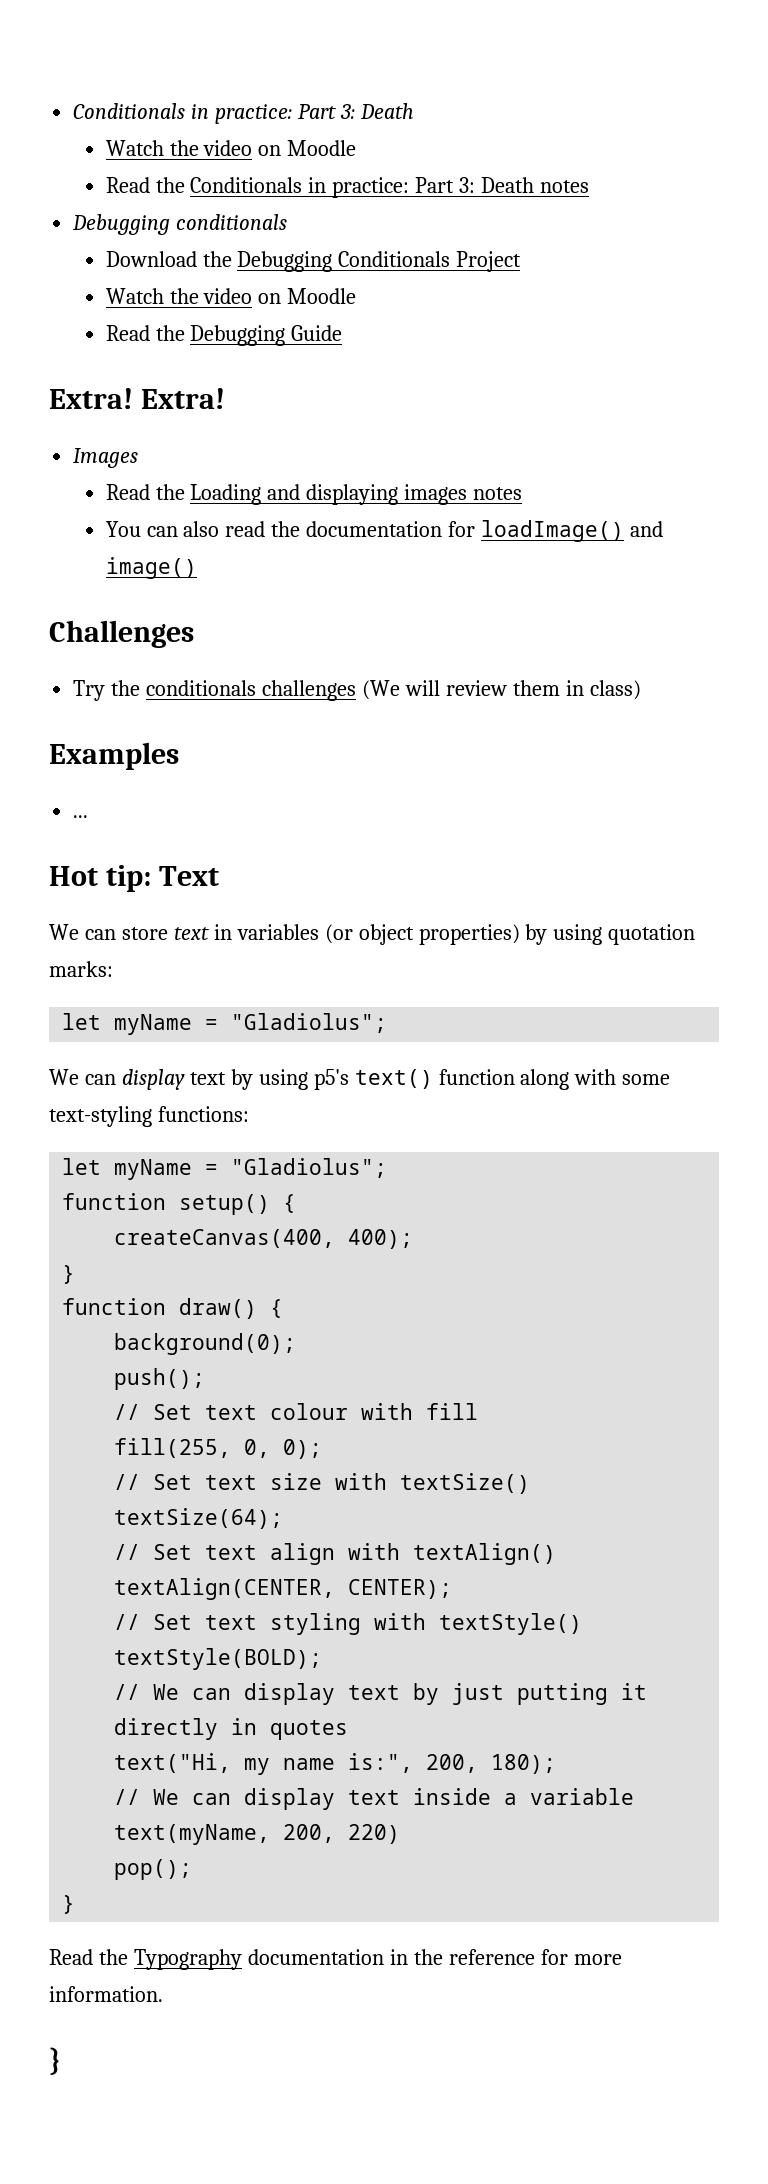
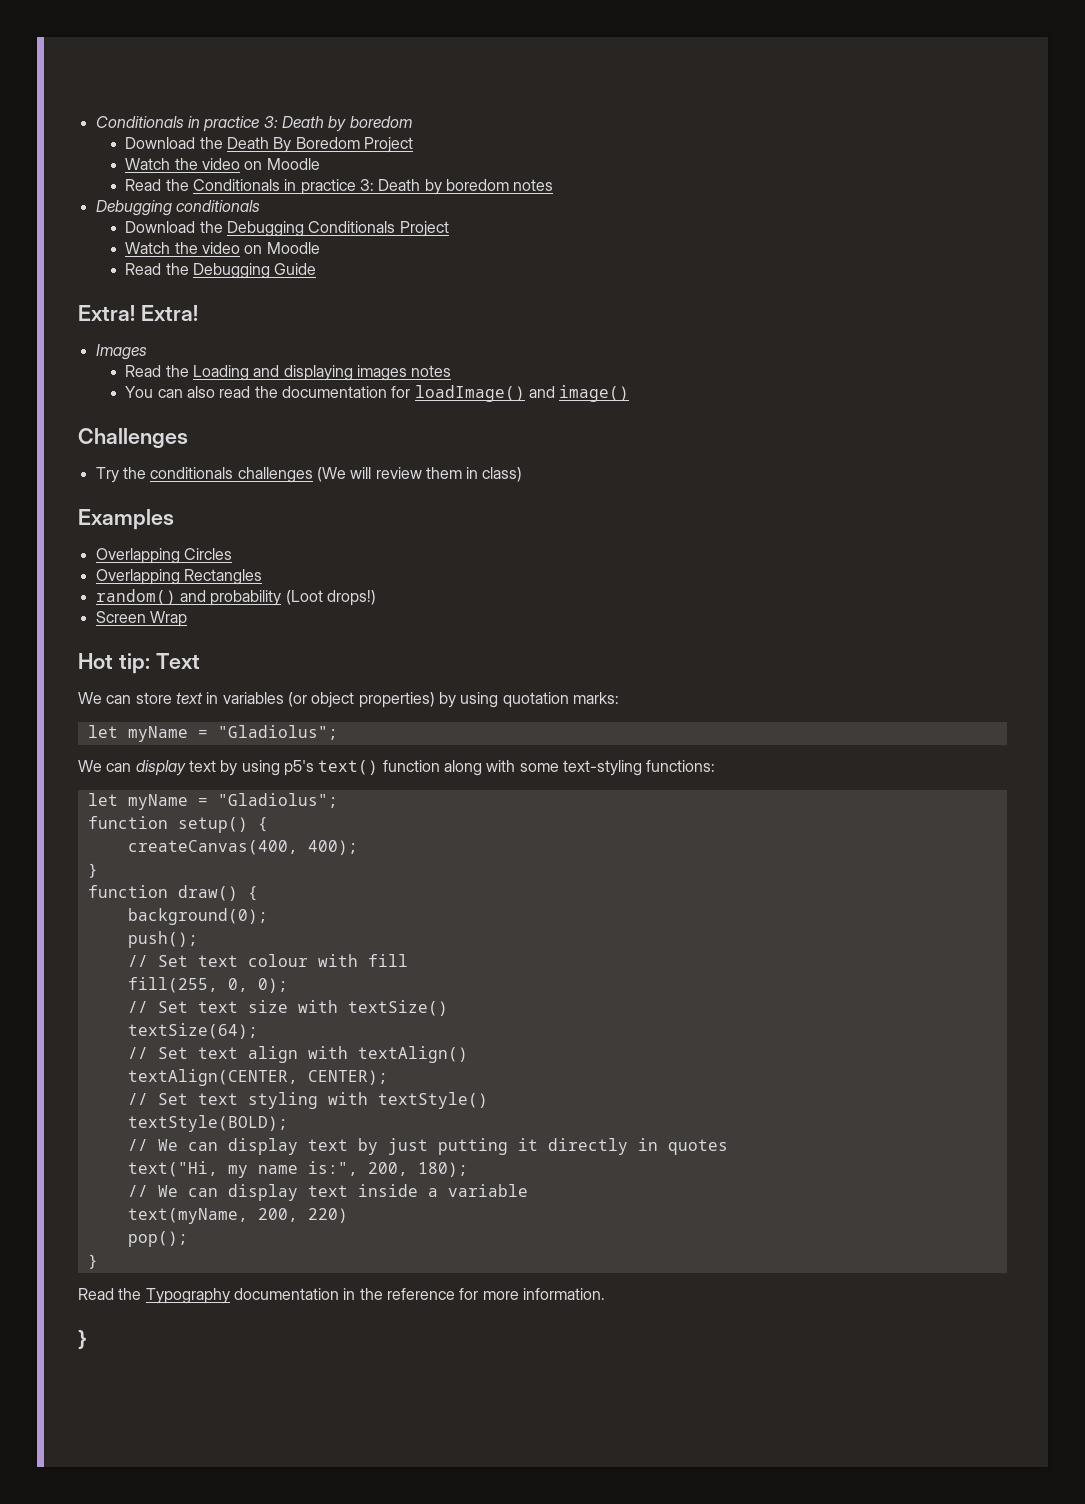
[73,103,414,124] Conditionals in practice: Part 3: Death -> [95,116,412,132] [125,137,413,153] Conditionals in practice 3: Death by boredom // Download the Death By Boredom Project
[332,177,535,198] practice: Part 3: Death -> [300,179,509,195] practice 3: Death by boredom
[73,815,89,818] ... -> [95,548,232,564] [95,569,262,585] [95,589,376,606] [95,611,187,627] Overlapping Circles // Overlapping Rectangles // random() and probability (Loot drops!) // Screen Wrap

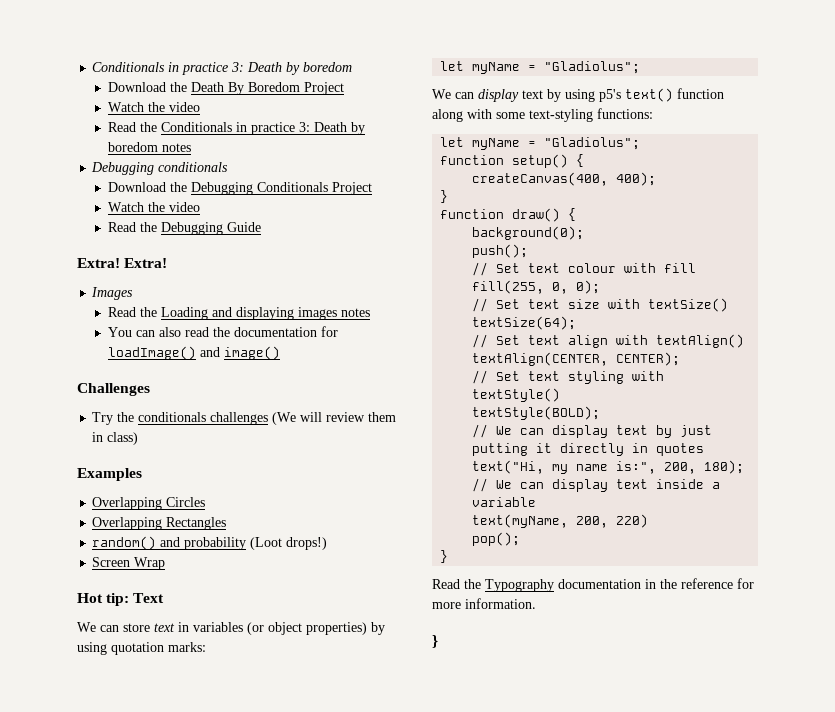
[244,158,320,170] on Moodle -> (200, 107) none
[244,242,320,254] on Moodle -> (200, 207) none

